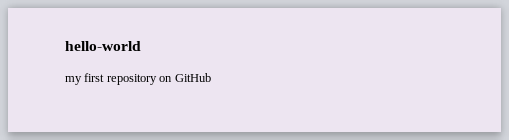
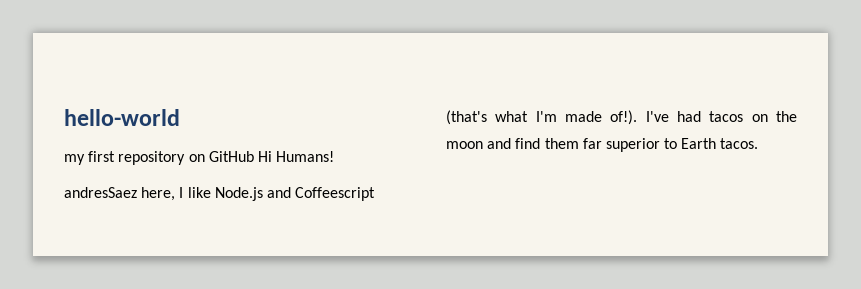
(211, 77) none -> [257,151,335,162] [64,187,376,201] [446,110,797,125] [446,138,759,152] Hi Humans! // andresSaez here, I like Node.js and Coffeescript (that's what I'm made of!). I've had tacos on the moon and find them far superior to Earth tacos.

